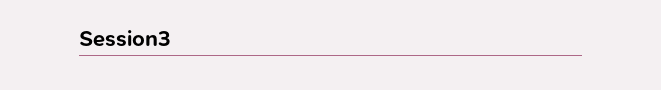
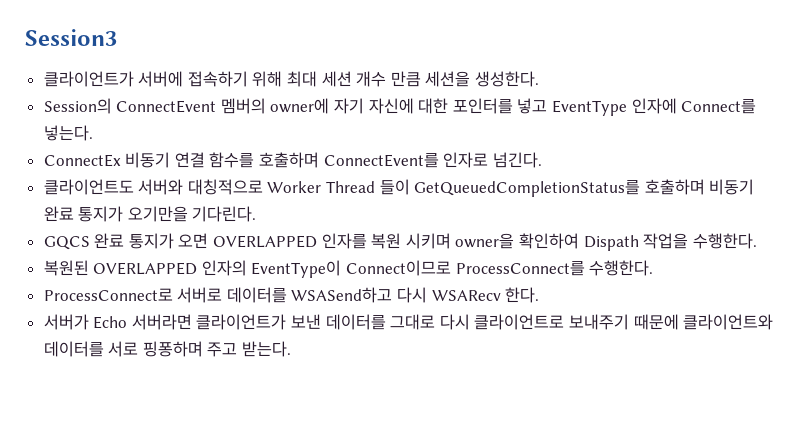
(171, 38) none -> [43,71,540,87] [43,98,757,116] [43,125,93,141] [43,152,542,168] [43,179,755,197] [43,206,257,222] [43,233,757,251] [43,260,654,278] [43,287,540,303] [43,314,774,330] [43,341,292,357] // 클라이언트가 서버에 접속하기 위해 최대 세션 개수 만큼 세션을 생성한다. // Session의 ConnectEvent 멤버의 owner에 자기 자신에 대한 포인터를 넣고 EventType 인자에 Connect를 넣는다. // ConnectEx 비동기 연결 함수를 호출하며 ConnectEvent를 인자로 넘긴다. // 클라이언트도 서버와 대칭적으로 Worker Thread 들이 GetQueuedCompletionStatus를 호출하며 비동기 완료 통지가 오기만을 기다린다. // GQCS 완료 통지가 오면 OVERLAPPED 인자를 복원 시키며 owner을 확인하여 Dispath 작업을 수행한다. // 복원된 OVERLAPPED 인자의 EventType이 Connect이므로 ProcessConnect를 수행한다. // ProcessConnect로 서버로 데이터를 WSASend하고 다시 WSARecv 한다. // 서버가 Echo 서버라면 클라이언트가 보낸 데이터를 그대로 다시 클라이언트로 보내주기 때문에 클라이언트와 데이터를 서로 핑퐁하며 주고 받는다.

